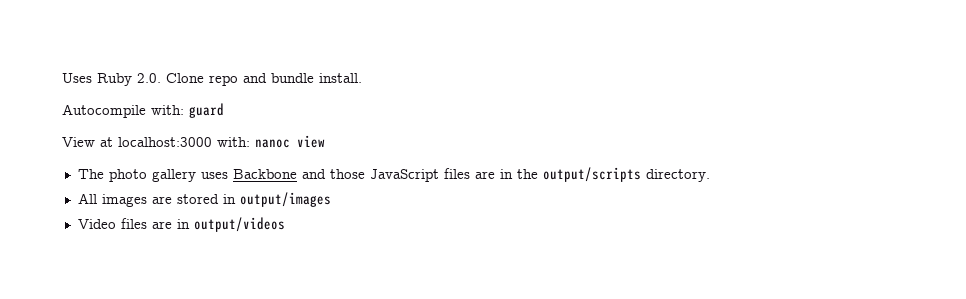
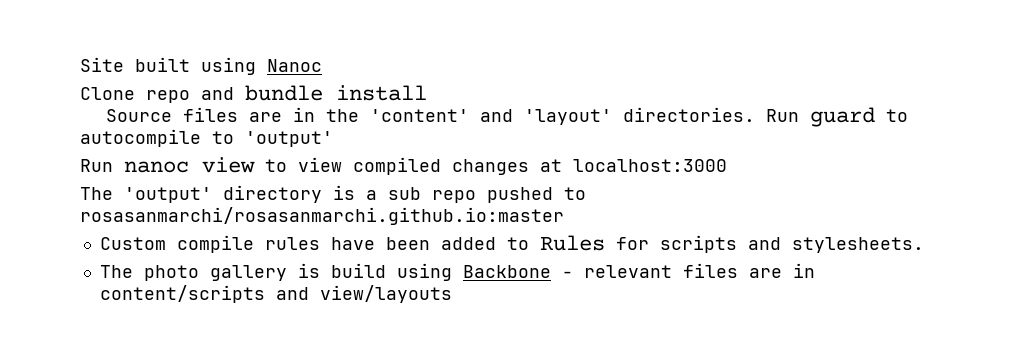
[62,73,362,86] [62,103,224,118] [62,135,325,148] [77,167,710,182] [77,192,331,207] [77,217,285,232] Uses Ruby 2.0. Clone repo and bundle install. // Autocompile with: guard // View at localhost:3000 with: nanoc view // The photo gallery uses Backbone and those JavaScript files are in the output/scripts directory. // All images are stored in output/images // Video files are in output/videos -> [80,57,322,75] [80,85,427,103] [105,107,908,127] [80,129,333,147] [80,157,727,175] [80,185,586,203] [80,207,564,225] [99,235,924,253] [99,263,815,281] [99,285,452,303] Site built using Nanoc // Clone repo and bundle install // Source files are in the 'content' and 'layout' directories. Run guard to autocompile to 'output' // Run nanoc view to view compiled changes at localhost:3000 // The 'output' directory is a sub repo pushed to rosasanmarchi/rosasanmarchi.github.io:master // Custom compile rules have been added to Rules for scripts and stylesheets. // The photo gallery is build using Backbone - relevant files are in content/scripts and view/layouts

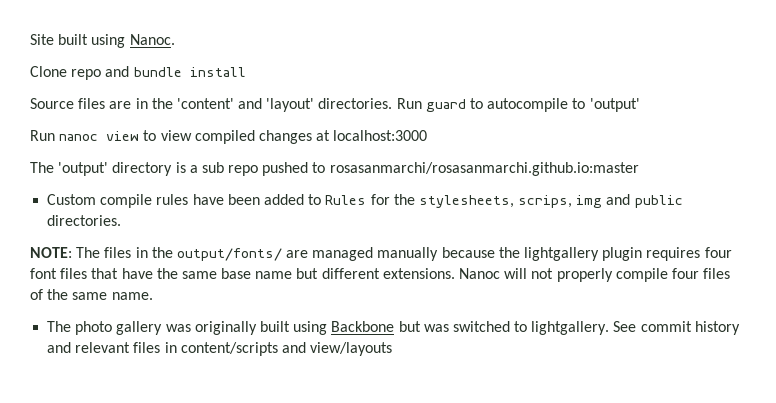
[267,59,322,72] Nanoc -> [129,34,175,45] Nanoc.
[659,235,924,253] [99,263,573,281] scripts and stylesheets. // The photo gallery is build using Backbone - -> [393,194,683,208] [47,215,122,226] [30,247,732,261] [30,268,731,282] [30,289,153,300] [47,321,740,335] [47,342,72,353] the stylesheets, scrips, img and public directories. // NOTE: The files in the output/fonts/ are managed manually because the lightgallery plugin requires four font files that have the same base name but different extensions. Nanoc will not properly compile four files of the same name. // The photo gallery was originally built using Backbone but was switched to lightgallery. See commit history and
[748,268,782,278] are -> (161, 347) none

